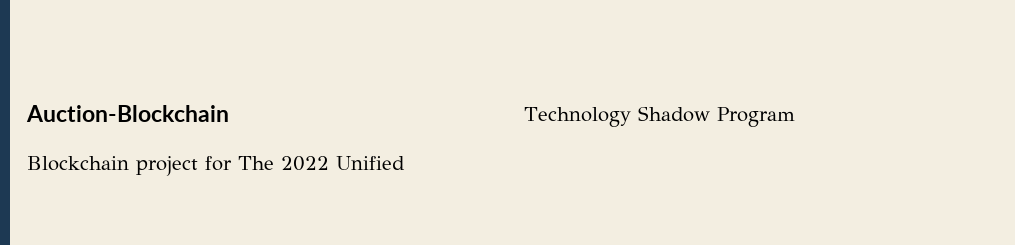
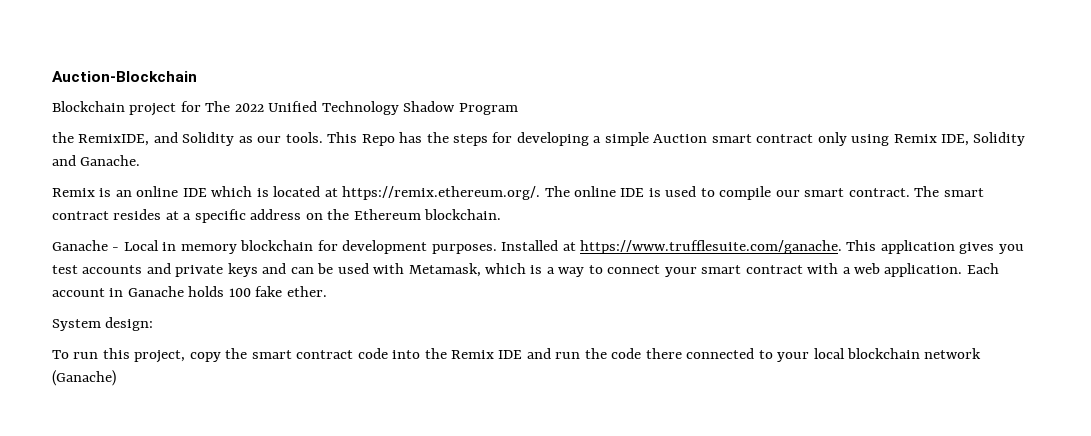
(795, 117) none -> [52,132,1026,146] [52,155,141,166] [52,186,984,200] [52,209,502,223] [52,240,1024,254] [52,263,999,277] [52,286,327,297] [52,317,154,331] [52,348,982,363] [52,370,116,386] // the RemixIDE, and Solidity as our tools. This Repo has the steps for developing a simple Auction smart contract only using Remix IDE, Solidity and Ganache. // Remix is an online IDE which is located at https://remix.ethereum.org/. The online IDE is used to compile our smart contract. The smart contract resides at a specific address on the Ethereum blockchain. // Ganache - Local in memory blockchain for development purposes. Installed at https://www.trufflesuite.com/ganache. This application gives you test accounts and private keys and can be used with Metamask, which is a way to connect your smart contract with a web application. Each account in Ganache holds 100 fake ether. // System design: // To run this project, copy the smart contract code into the Remix IDE and run the code there connected to your local blockchain network (Ganache)

